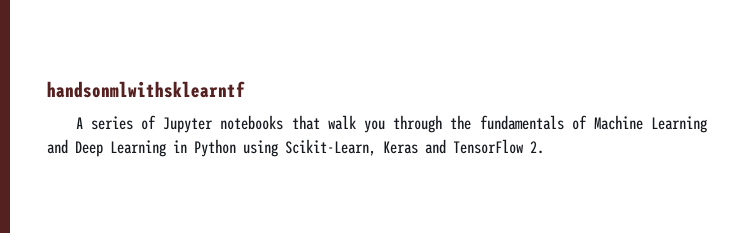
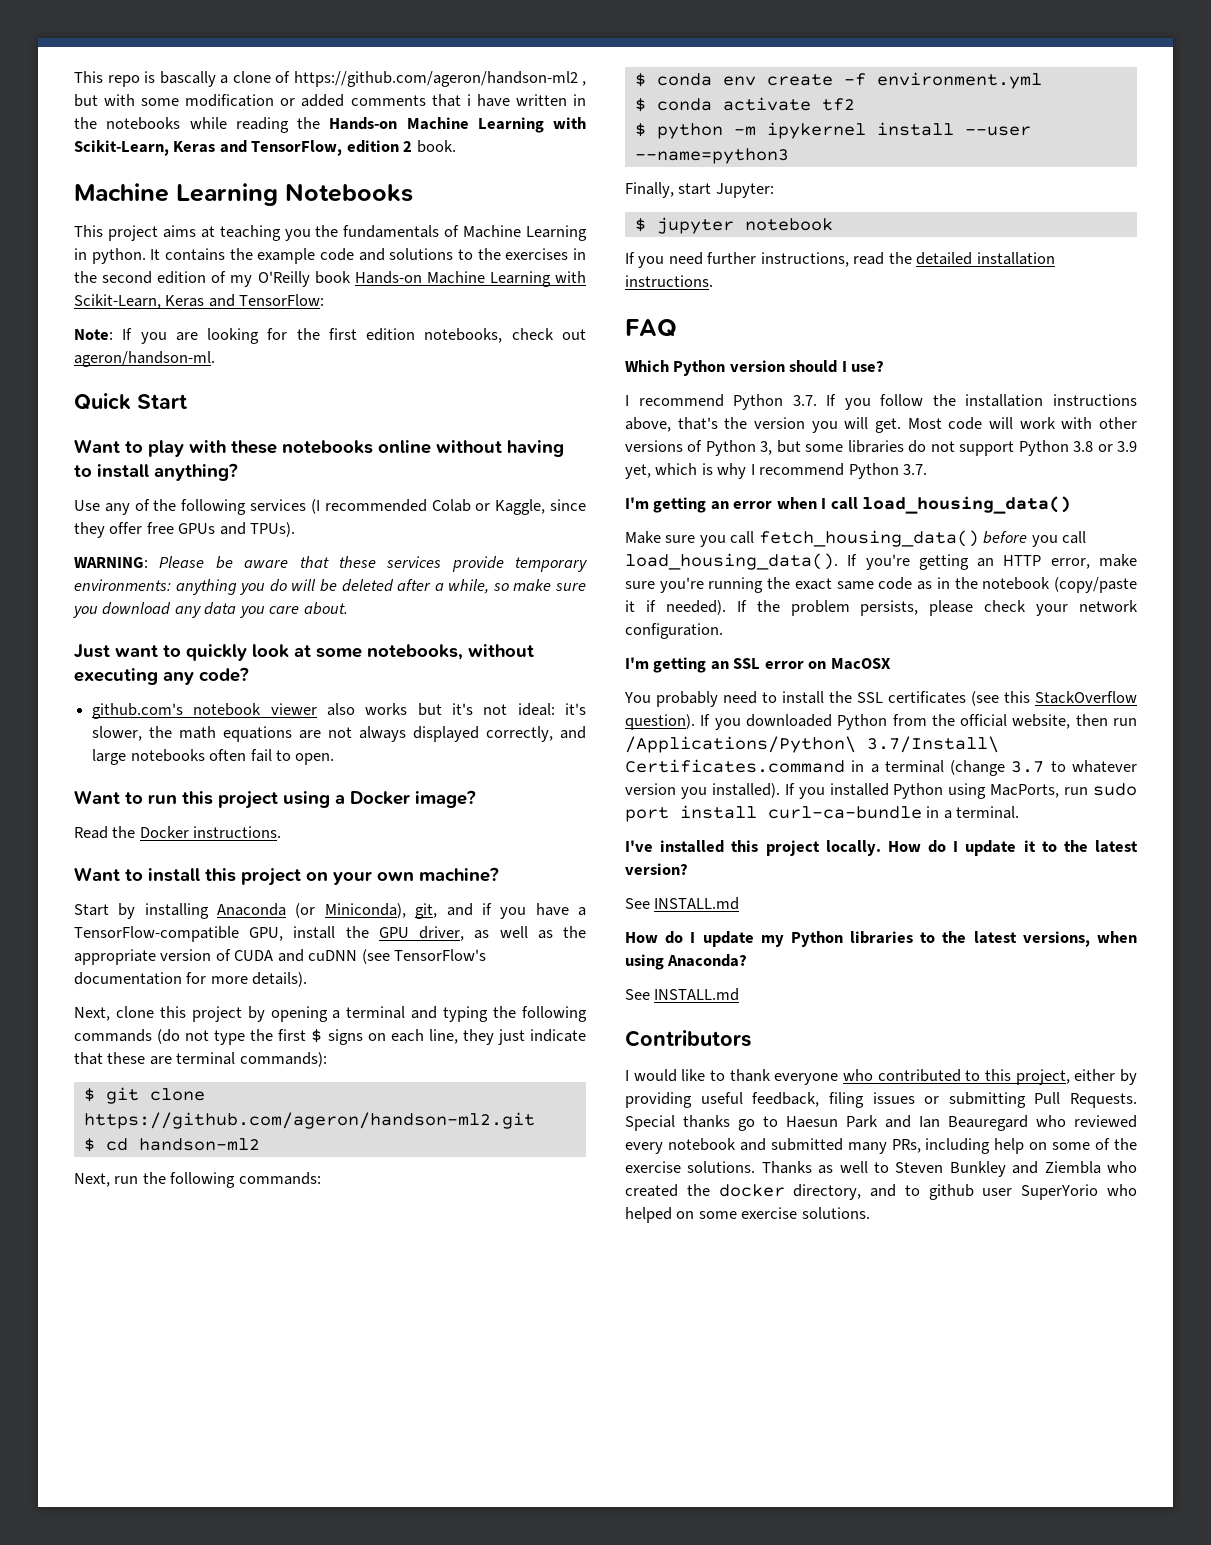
[47,81,245,98] [75,115,443,133] handsonmlwithsklearntf // A series of Jupyter notebooks that walk you through -> [74,71,586,87] [74,94,586,107] [74,117,586,133] [74,140,456,156] [74,183,413,206] [74,225,311,241] This repo is bascally a clone of https://github.com/ageron/handson-ml2 , but with some modification or added comments that i have written in the notebooks while reading the Hands-on Machine Learning with Scikit-Learn, Keras and TensorFlow, edition 2 book. // Machine Learning Notebooks // This project aims at teaching you
[47,139,544,157] and Deep Learning in Python using Scikit-Learn, Keras and TensorFlow 2. -> [74,248,587,264] [74,271,587,287] [74,294,325,309] [74,328,586,344] [74,351,215,367] [74,393,187,410] [74,439,564,457] [74,463,238,481] [74,499,586,515] [74,522,296,538] [74,556,587,572] [74,579,586,595] [72,602,348,618] [74,644,534,661] [74,667,249,685] [92,703,586,719] [92,726,587,742] [92,749,335,765] [74,790,476,809] [74,826,282,839] [74,867,499,886] [74,903,587,919] [74,926,586,942] [74,949,487,965] [74,972,308,987] [74,1006,588,1022] [74,1029,587,1045] [74,1052,327,1067] [83,1087,205,1104] [83,1112,535,1129] [83,1138,260,1152] [74,1172,321,1188] [634,72,1042,89] [634,97,855,112] [634,122,1031,139] [634,148,789,164] [625,182,774,198] [634,217,833,234] [625,252,1055,268] [625,275,713,287] [625,319,677,337] [625,360,885,376] [625,394,1137,410] [625,417,1137,433] [625,440,1137,456] [625,463,928,479] [625,496,1072,514] [625,530,1087,547] [625,553,1137,570] [625,577,1137,593] [625,600,1138,616] [625,623,723,639] [625,657,891,673] [624,691,1137,707] [625,714,1137,730] [625,736,999,753] [625,759,1137,776] [625,783,1137,799] [625,805,1020,822] [625,840,1138,856] [625,863,688,875] [625,897,740,910] [625,931,1137,947] [625,954,748,970] [625,988,740,1001] [625,1030,751,1047] [625,1069,1137,1085] [625,1092,1137,1108] [625,1115,1137,1131] [625,1138,1138,1154] [625,1161,1137,1177] [625,1184,1137,1200] [625,1207,870,1223] in python. It contains the example code and solutions to the exercises in the second edition of my O'Reilly book Hands-on Machine Learning with Scikit-Learn, Keras and TensorFlow: // Note: If you are looking for the first edition notebooks, check out ageron/handson-ml. // Quick Start // Want to play with these notebooks online without having to install anything? // Use any of the following services (I recommended Colab or Kaggle, since they offer free GPUs and TPUs). // WARNING: Please be aware that these services provide temporary environments: anything you do will be deleted after a while, so make sure you download any data you care about. // Just want to quickly look at some notebooks, without executing any code? // github.com's notebook viewer also works but it's not ideal: it's slower, the math equations are not always displayed correctly, and large notebooks often fail to open. // Want to run this project using a Docker image? // Read the Docker instructions. // Want to install this project on your own machine? // Start by installing Anaconda (or Miniconda), git, and if you have a TensorFlow-compatible GPU, install the GPU driver, as well as the appropriate version of CUDA and cuDNN (see TensorFlow's documentation for more details). // Next, clone this project by opening a terminal and typing the following commands (do not type the first $ signs on each line, they just indicate that these are terminal commands): // $ git clone https://github.com/ageron/handson-ml2.git // $ cd handson-ml2 // Next, run the following commands: // $ conda env create -f environment.yml // $ conda activate tf2 // $ python -m ipykernel install --user --name=python3 // Finally, start Jupyter: // $ jupyter notebook // If you need further instructions, read the detailed installation instructions. // FAQ // Which Python version should I use? // I recommend Python 3.7. If you follow the installation instructions above, that's the version you will get. Most code will work with other versions of Python 3, but some libraries do not support Python 3.8 or 3.9 yet, which is why I recommend Python 3.7. // I'm getting an error when I call load_housing_data() // Make sure you call fetch_housing_data() before you call load_housing_data(). If you're getting an HTTP error, make sure you're running the exact same code as in the notebook (copy/paste it if needed). If the problem persists, please check your network configuration. // I'm getting an SSL error on MacOSX // You probably need to install the SSL certificates (see this StackOverflow question). If you downloaded Python from the official website, then run /Applications/Python\ 3.7/Install\ Certificates.command in a terminal (change 3.7 to whatever version you installed). If you installed Python using MacPorts, run sudo port install curl-ca-bundle in a terminal. // I've installed this project locally. How do I update it to the latest version? // See INSTALL.md // How do I update my Python libraries to the latest versions, when using Anaconda? // See INSTALL.md // Contributors // I would like to thank everyone who contributed to this project, either by providing useful feedback, filing issues or submitting Pull Requests. Special thanks go to Haesun Park and Ian Beauregard who reviewed every notebook and submitted many PRs, including help on some of the exercise solutions. Thanks as well to Steven Bunkley and Ziembla who created the docker directory, and to github user SuperYorio who helped on some exercise solutions.

